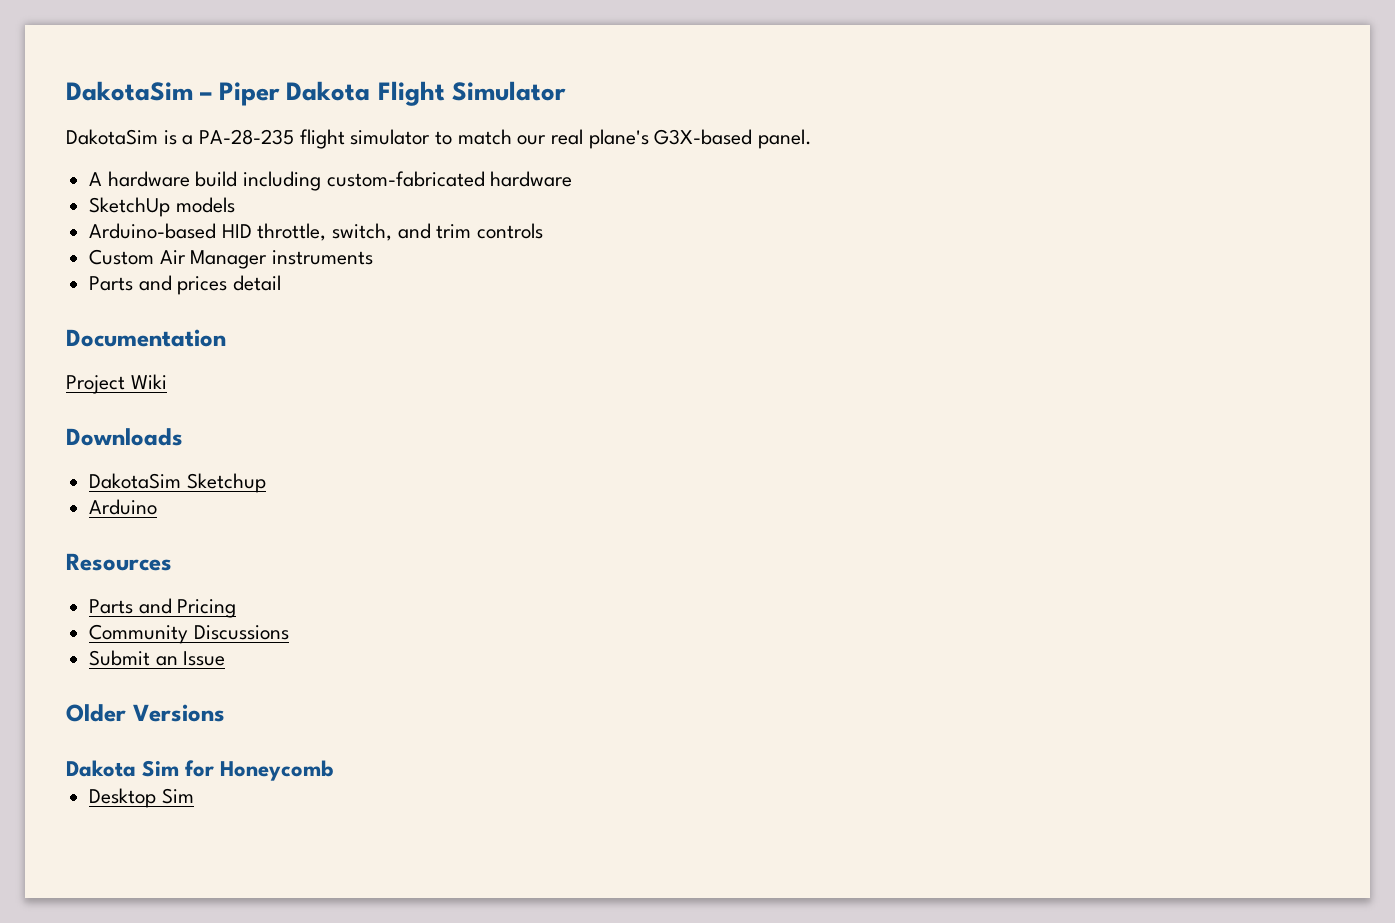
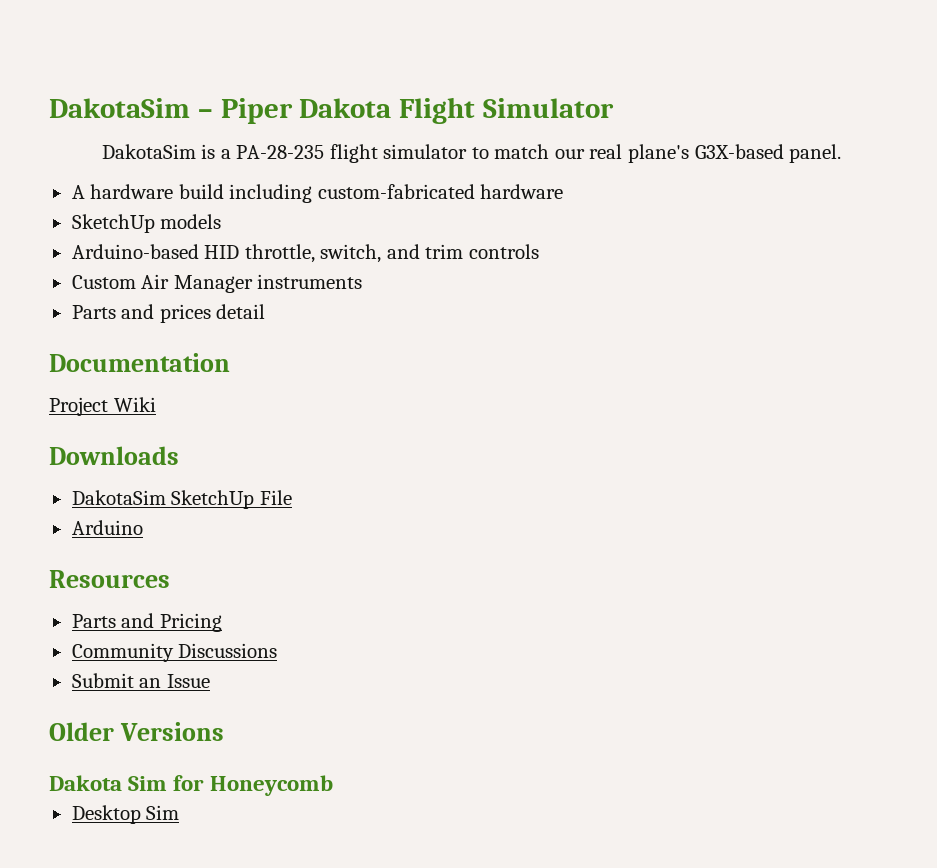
[186,473,266,493] Sketchup -> [171,490,292,509] SketchUp File

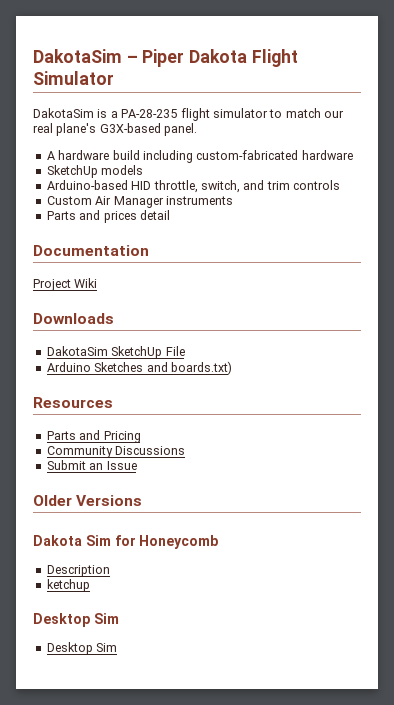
(143, 527) none -> [94,361,232,375] Sketches and boards.txt)
[71,805,180,824] // Desktop Sim -> [46,565,110,577] [46,579,90,592] [33,613,119,627] [46,642,118,655] // Description // ketchup // Desktop Sim // Desktop Sim

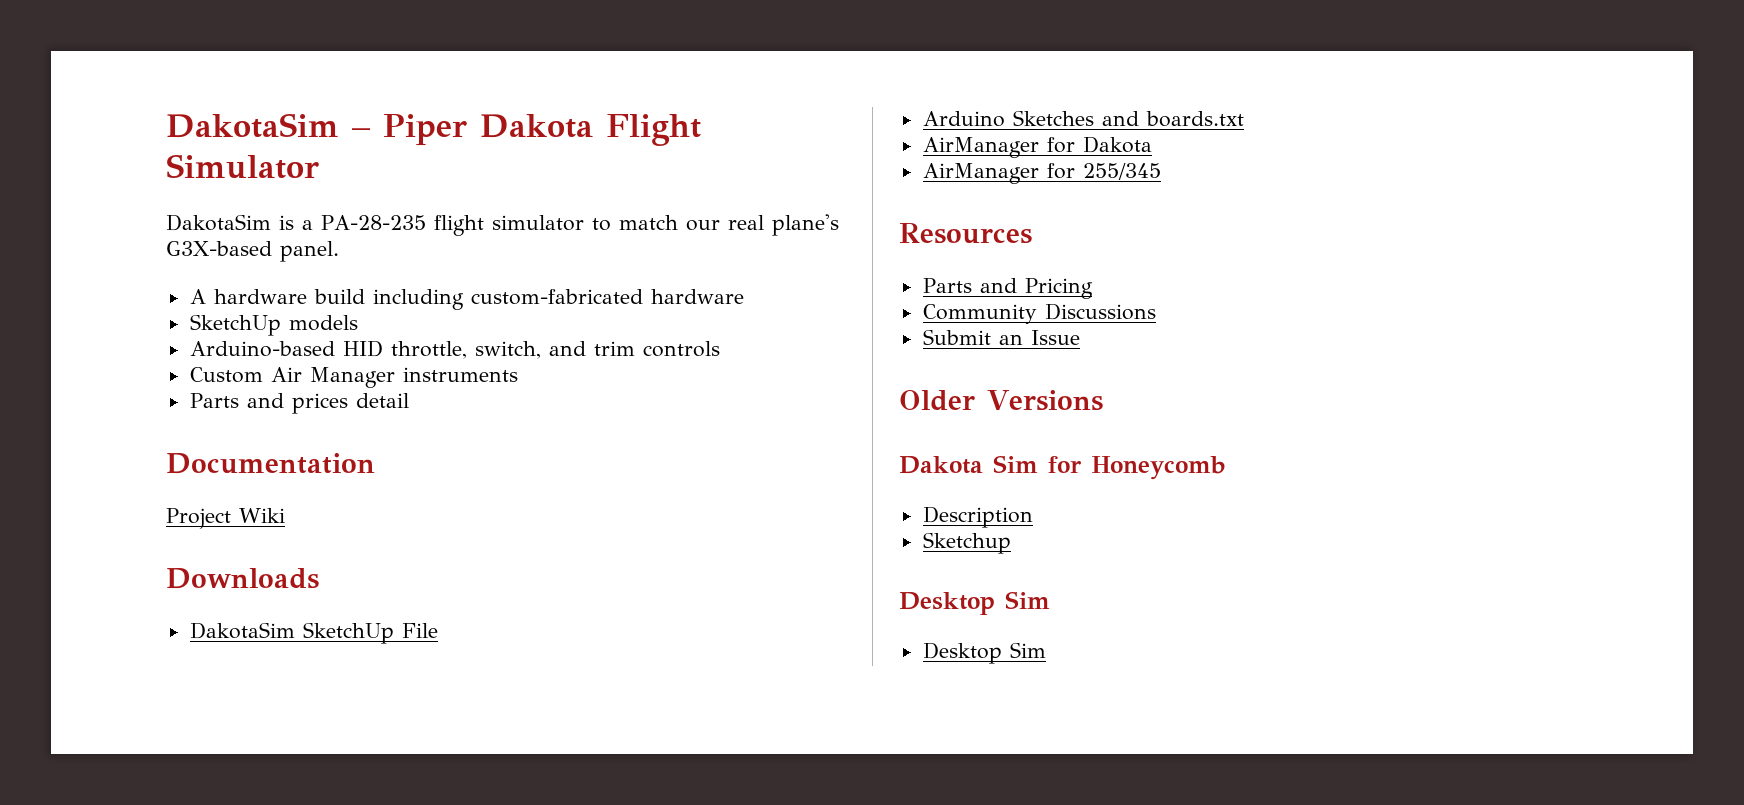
[170,361,232,375] boards.txt) -> [1145,111,1244,127] [922,136,1152,158] [922,163,1161,184] boards.txt // AirManager for Dakota // AirManager for 255/345
[46,579,90,592] ketchup -> [922,532,1011,554] Sketchup

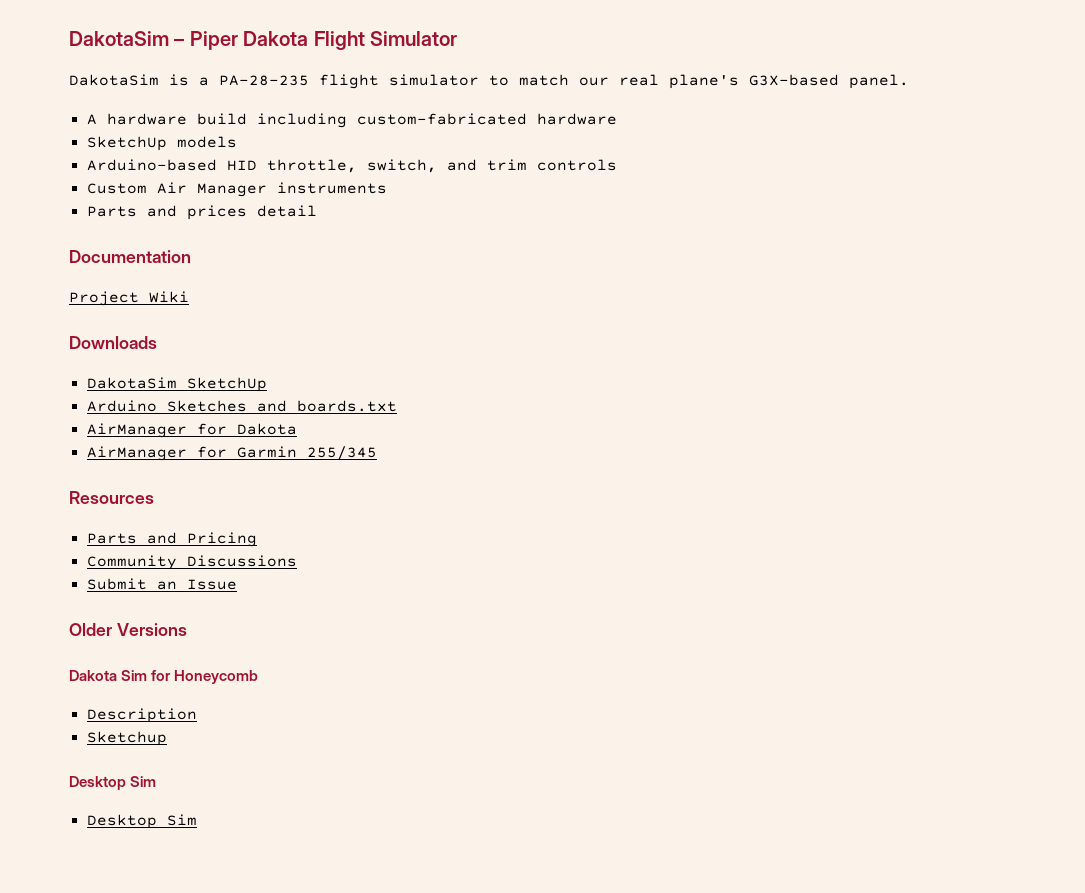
[401,623,438,638] File -> (267, 384) none
(1075, 171) none -> [236,446,297,458] Garmin

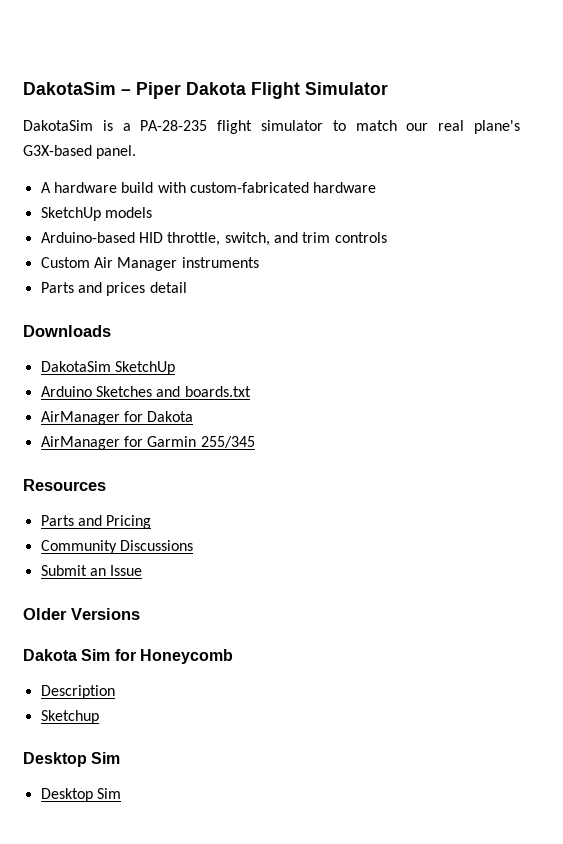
[256,113,347,128] including -> [157,182,186,193] with
[69,250,191,263] [69,291,189,306] // Documentation // Project Wiki -> (187, 287) none

